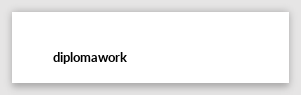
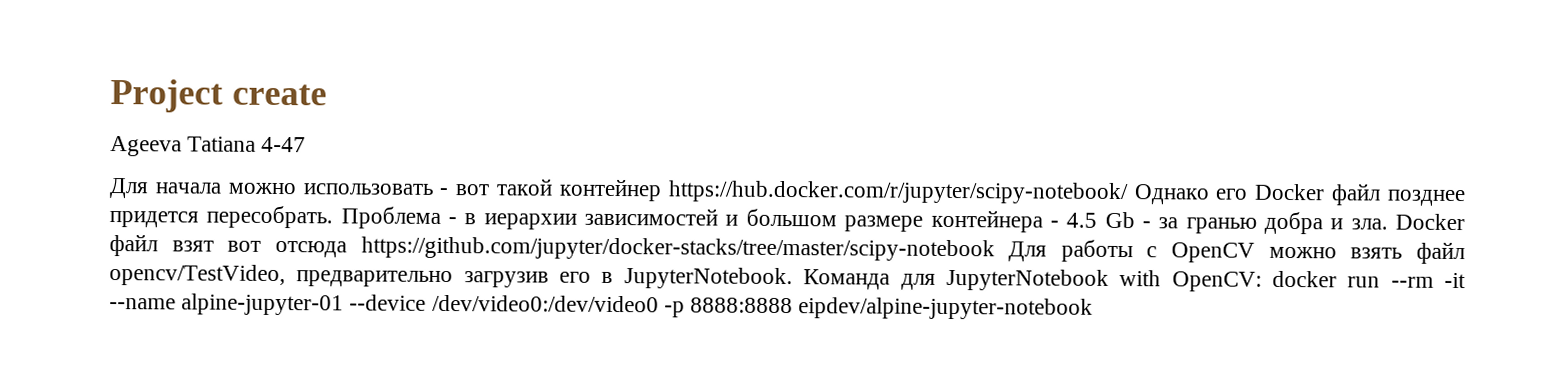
[53,52,127,64] diplomawork -> [110,79,327,113] [110,136,307,157] [109,178,1465,207] [109,205,1465,235] [109,234,1465,265] [109,264,1467,292] [109,293,1094,320] Project create // Ageeva Tatiana 4-47 // Для начала можно использовать - вот такой контейнер https://hub.docker.com/r/jupyter/scipy-notebook/ Однако его Docker файл позднее придется пересобрать. Проблема - в иерархии зависимостей и большом размере контейнера - 4.5 Gb - за гранью добра и зла. Docker файл взят вот отсюда https://github.com/jupyter/docker-stacks/tree/master/scipy-notebook Для работы с OpenCV можно взять файл opencv/TestVideo, предварительно загрузив его в JupyterNotebook. Команда для JupyterNotebook with OpenCV: docker run --rm -it --name alpine-jupyter-01 --device /dev/video0:/dev/video0 -p 8888:8888 eipdev/alpine-jupyter-notebook

